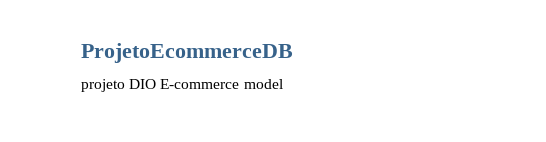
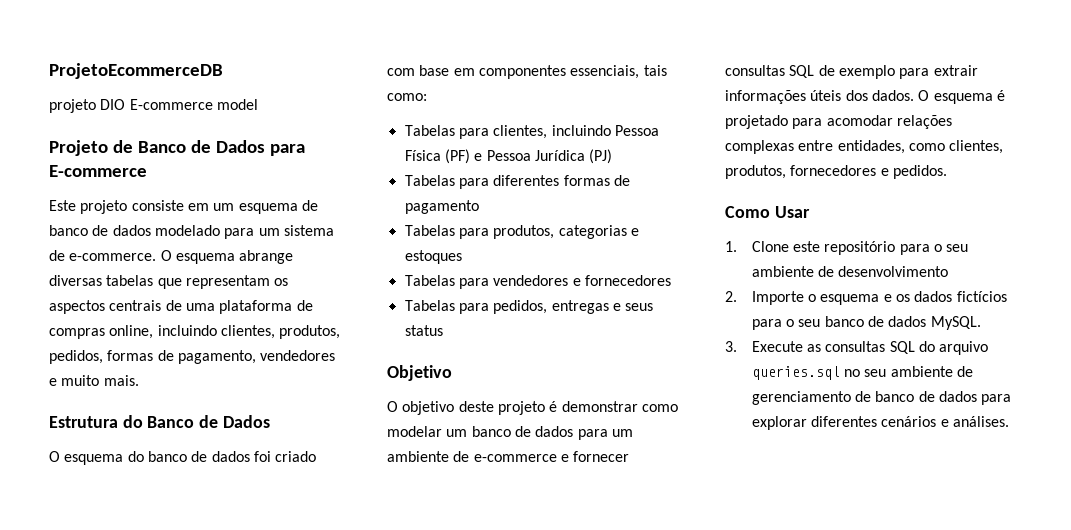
(283, 84) none -> [49,140,305,156] [49,165,147,177] [49,200,318,214] [49,225,334,239] [49,250,294,264] [49,275,289,289] [49,300,313,314] [49,325,341,339] [49,350,336,364] [49,375,139,386] [49,415,270,428] [49,451,317,465] [387,65,667,79] [387,93,427,101] [404,125,659,139] [404,149,613,164] [404,175,630,189] [404,200,479,214] [404,225,639,239] [404,250,462,264] [404,275,671,289] [404,300,654,314] [404,325,443,336] [387,365,452,381] [387,401,678,415] [387,426,633,440] [387,451,630,462] [725,65,978,79] [725,90,1005,104] [725,115,952,129] [725,140,1004,154] [725,165,947,179] [725,206,810,218] [725,241,969,255] [751,266,949,277] [725,291,1007,305] [751,316,981,330] [725,341,989,355] [751,366,973,380] [751,391,1012,405] [751,416,1009,430] // Projeto de Banco de Dados para E-commerce // Este projeto consiste em um esquema de banco de dados modelado para um sistema de e-commerce. O esquema abrange diversas tabelas que representam os aspectos centrais de uma plataforma de compras online, incluindo clientes, produtos, pedidos, formas de pagamento, vendedores e muito mais. // Estrutura do Banco de Dados // O esquema do banco de dados foi criado com base em componentes essenciais, tais como: // Tabelas para clientes, incluindo Pessoa Física (PF) e Pessoa Jurídica (PJ) // Tabelas para diferentes formas de pagamento // Tabelas para produtos, categorias e estoques // Tabelas para vendedores e fornecedores // Tabelas para pedidos, entregas e seus status // Objetivo // O objetivo deste projeto é demonstrar como modelar um banco de dados para um ambiente de e-commerce e fornecer consultas SQL de exemplo para extrair informações úteis dos dados. O esquema é projetado para acomodar relações complexas entre entidades, como clientes, produtos, fornecedores e pedidos. // Como Usar // 1. Clone este repositório para o seu ambiente de desenvolvimento // 2. Importe o esquema e os dados fictícios para o seu banco de dados MySQL. // 3. Execute as consultas SQL do arquivo queries.sql no seu ambiente de gerenciamento de banco de dados para explorar diferentes cenários e análises.

